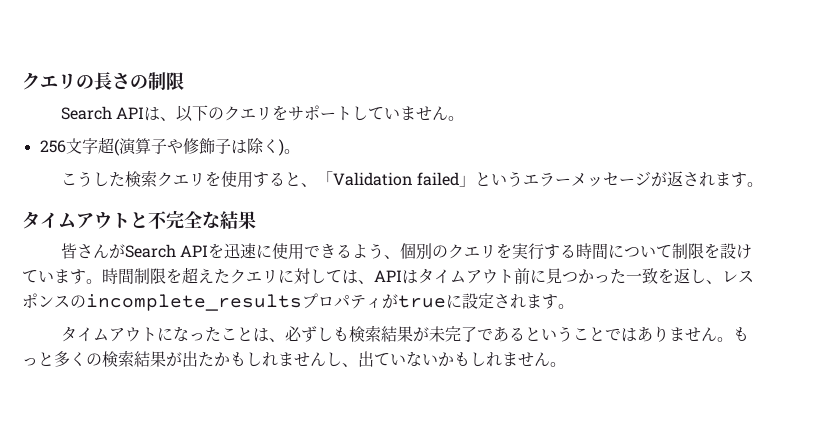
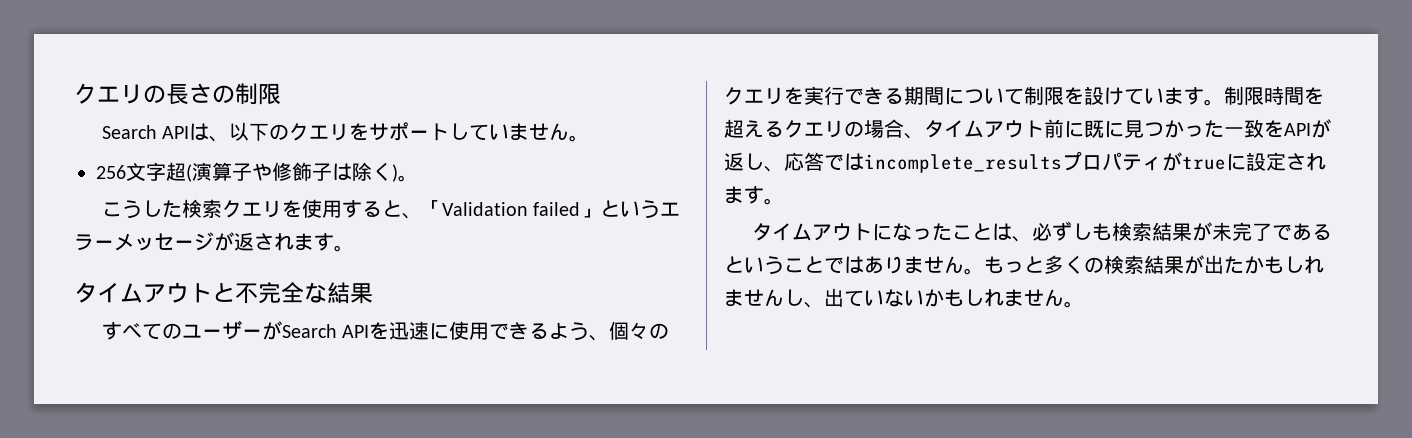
[60,243,109,259] 皆さん -> [101,320,262,340] すべてのユーザー
[415,243,432,259] 別 -> [629,322,650,340] 々
[543,243,592,259] する時 -> [844,86,924,105] できる期
[102,267,418,284] 時間制限を超えたクエリに対しては、APIは -> [1224,86,1324,105] [724,119,924,139] 制限時間を超えるクエリの場合、
(546, 276) none -> [1084,120,1124,138] 既に
[674,268,754,284] [22,293,86,308] 返し、レスポンスの -> [1284,119,1331,138] [724,152,864,172] APIが返し、応答では

